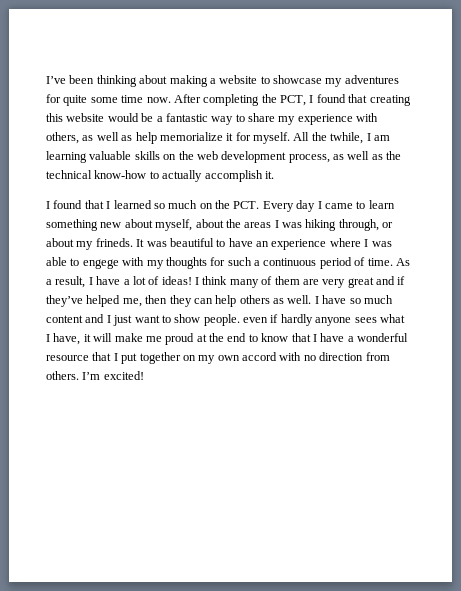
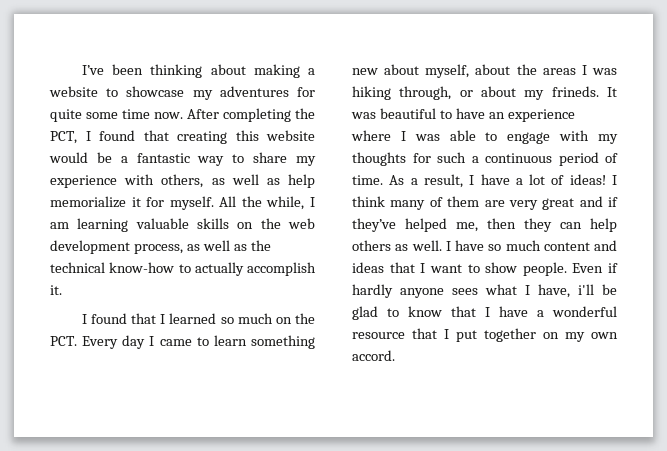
[330,132,364,144] twhile, -> [266,196,305,210] while,
[82,259,119,269] engege -> [507,132,551,144] engage
[106,315,133,326] I just -> [352,262,426,273] ideas that I
[243,317,268,323] even -> [572,263,604,273] Even
[83,333,247,345] it will make me proud at the end -> [578,284,617,295] [352,306,378,320] i'll be glad
[242,352,390,361] [46,371,144,380] accord with no direction from others. I’m excited! -> [352,350,395,361] accord.

